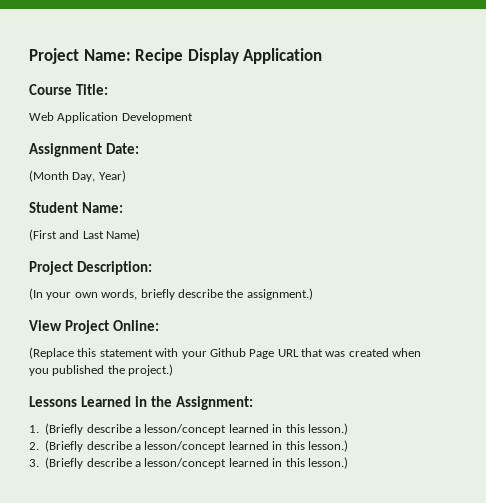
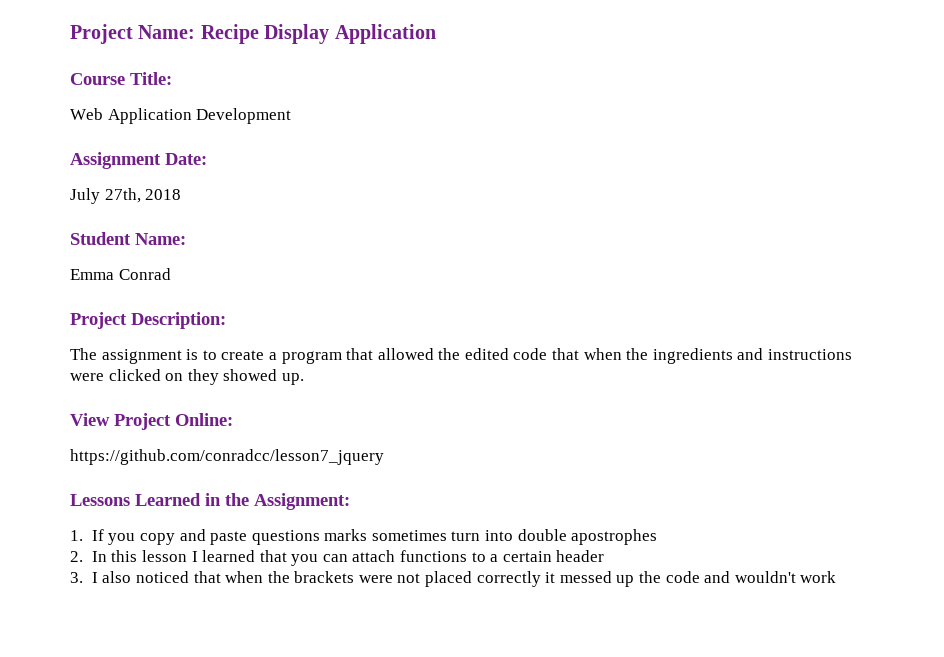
[29,170,126,182] (Month Day, Year) -> [70,188,182,204] July 27th, 2018
[29,229,141,241] [29,261,152,275] [29,288,313,300] [29,320,159,334] [29,347,422,359] [29,364,174,376] (First and Last Name) // Project Description: // (In your own words, briefly describe the assignment.) // View Project Online: // (Replace this statement with your Github Page URL that was created when you published the project.) -> [70,268,171,280] [70,312,226,329] [70,348,853,364] [70,369,304,385] [70,413,233,430] [70,449,384,465] Emma Conrad // Project Description: // The assignment is to create a program that allowed the edited code that when the ingredients and instructions were clicked on they showed up. // View Project Online: // https://github.com/conradcc/lesson7_jquery
[45,423,348,435] [29,440,348,452] [29,457,348,469] (Briefly describe a lesson/concept learned in this lesson.) // 2. (Briefly describe a lesson/concept learned in this lesson.) // 3. (Briefly describe a lesson/concept learned in this lesson.) -> [91,529,658,545] [70,550,605,566] [70,571,837,587] If you copy and paste questions marks sometimes turn into double apostrophes // 2. In this lesson I learned that you can attach functions to a certain header // 3. I also noticed that when the brackets were not placed correctly it messed up the code and wouldn't work

